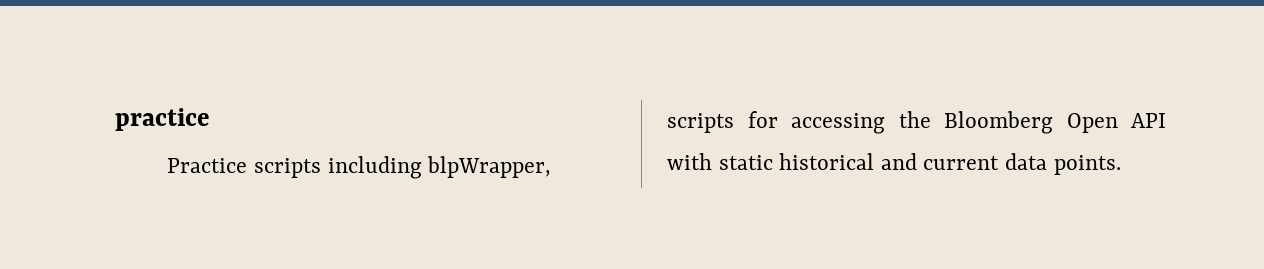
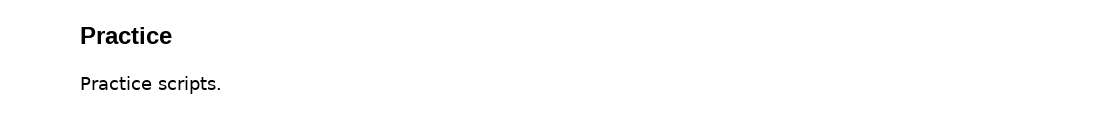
[115,108,210,131] [167,156,552,179] [667,111,1166,134] [667,153,1121,175] practice // Practice scripts including blpWrapper, scripts for accessing the Bloomberg Open API with static historical and current data points. -> [80,27,172,44] [80,76,222,94] Practice // Practice scripts.

